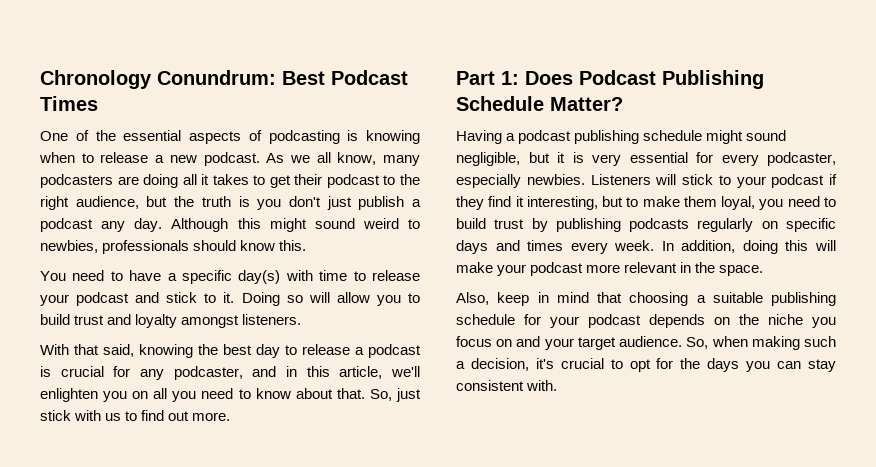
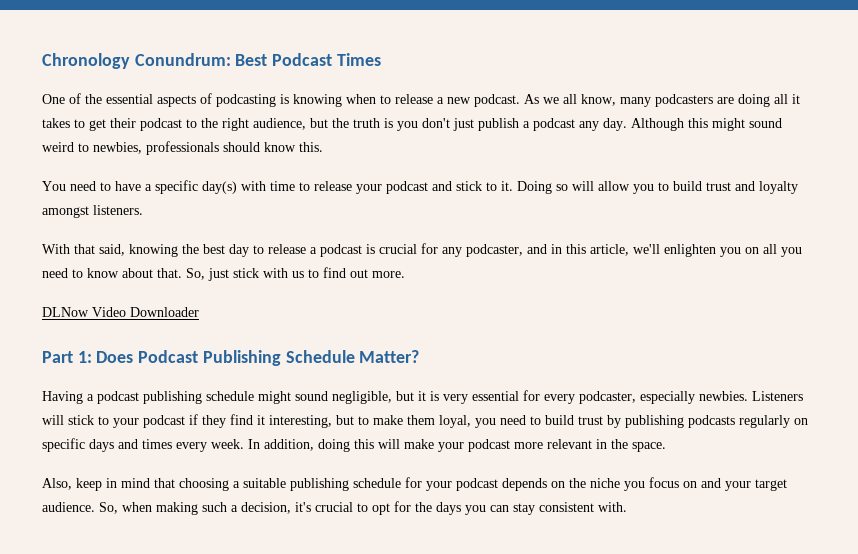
(231, 416) none -> [42,307,199,317] // DLNow Video Downloader

